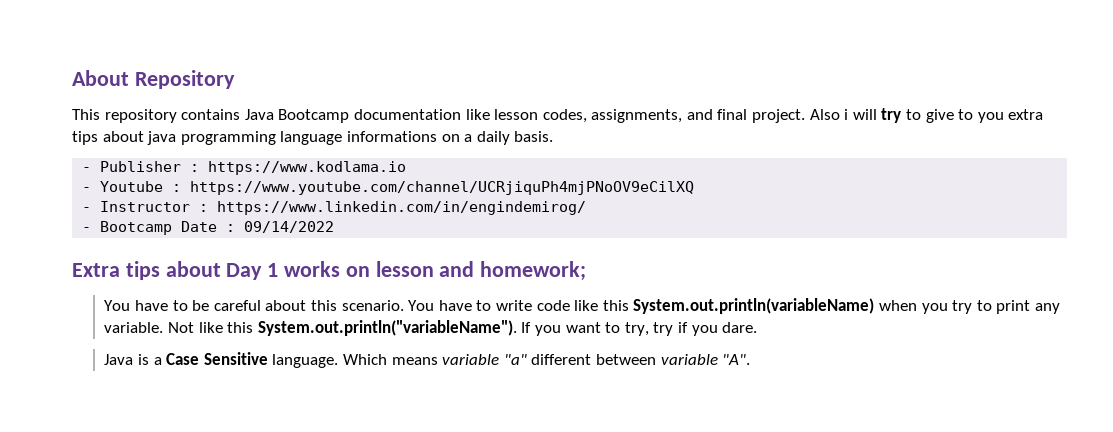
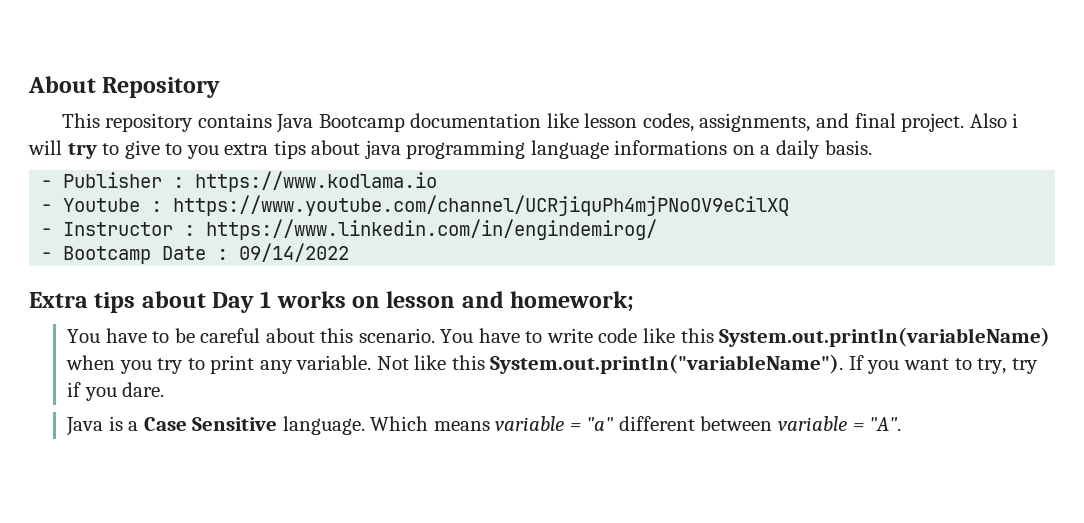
(500, 359) none -> [569,423,581,431] =
(718, 359) none -> [852,423,864,431] =

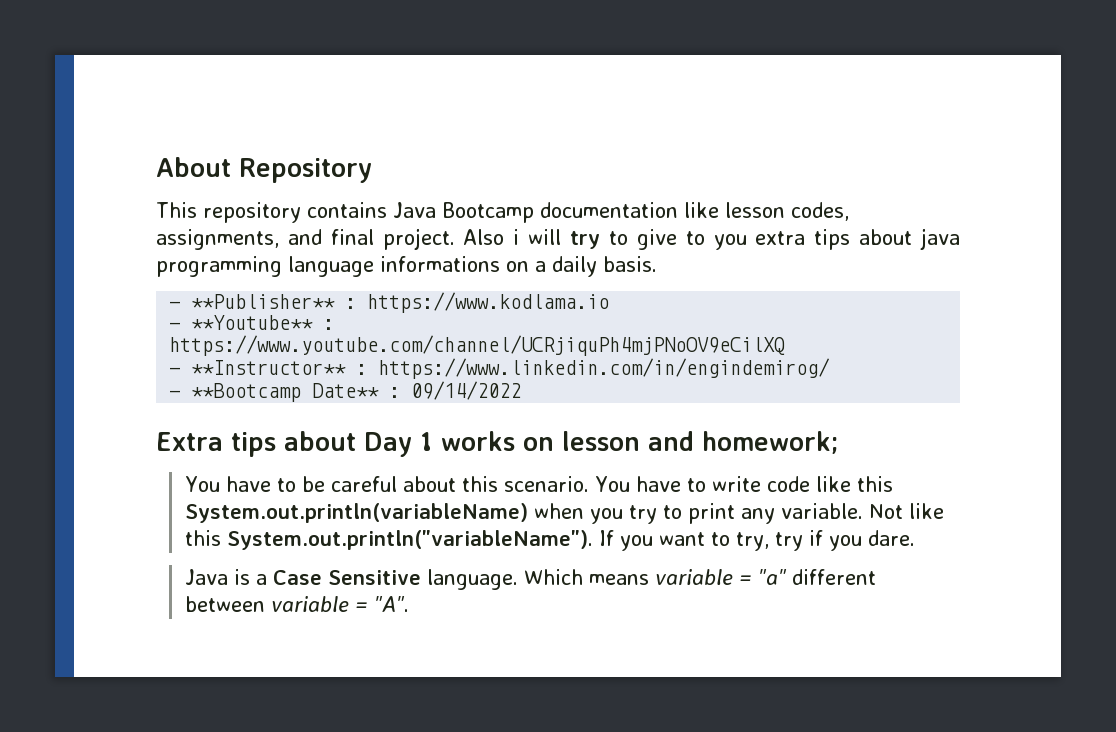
[63,172,163,188] Publisher -> [191,294,336,309] **Publisher**
[63,198,141,212] Youtube -> [191,315,314,330] **Youtube**
[63,222,174,236] Instructor -> [191,360,347,375] **Instructor**
[63,246,207,264] Bootcamp Date -> [191,383,380,402] **Bootcamp Date**

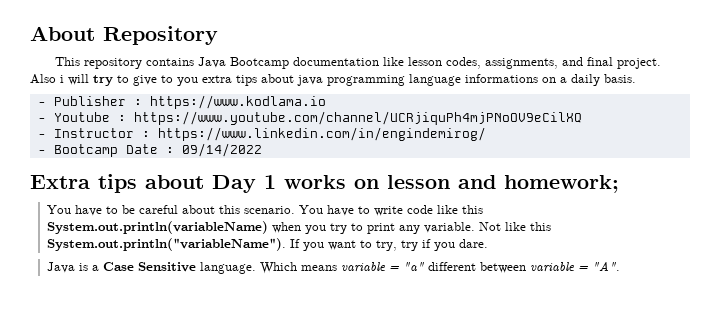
[191,294,336,309] **Publisher** -> [53,96,126,106] Publisher
[191,315,314,330] **Youtube** -> [53,112,110,122] Youtube
[191,360,347,375] **Instructor** -> [53,128,134,138] Instructor
[191,383,380,402] **Bootcamp Date** -> [53,144,158,157] Bootcamp Date

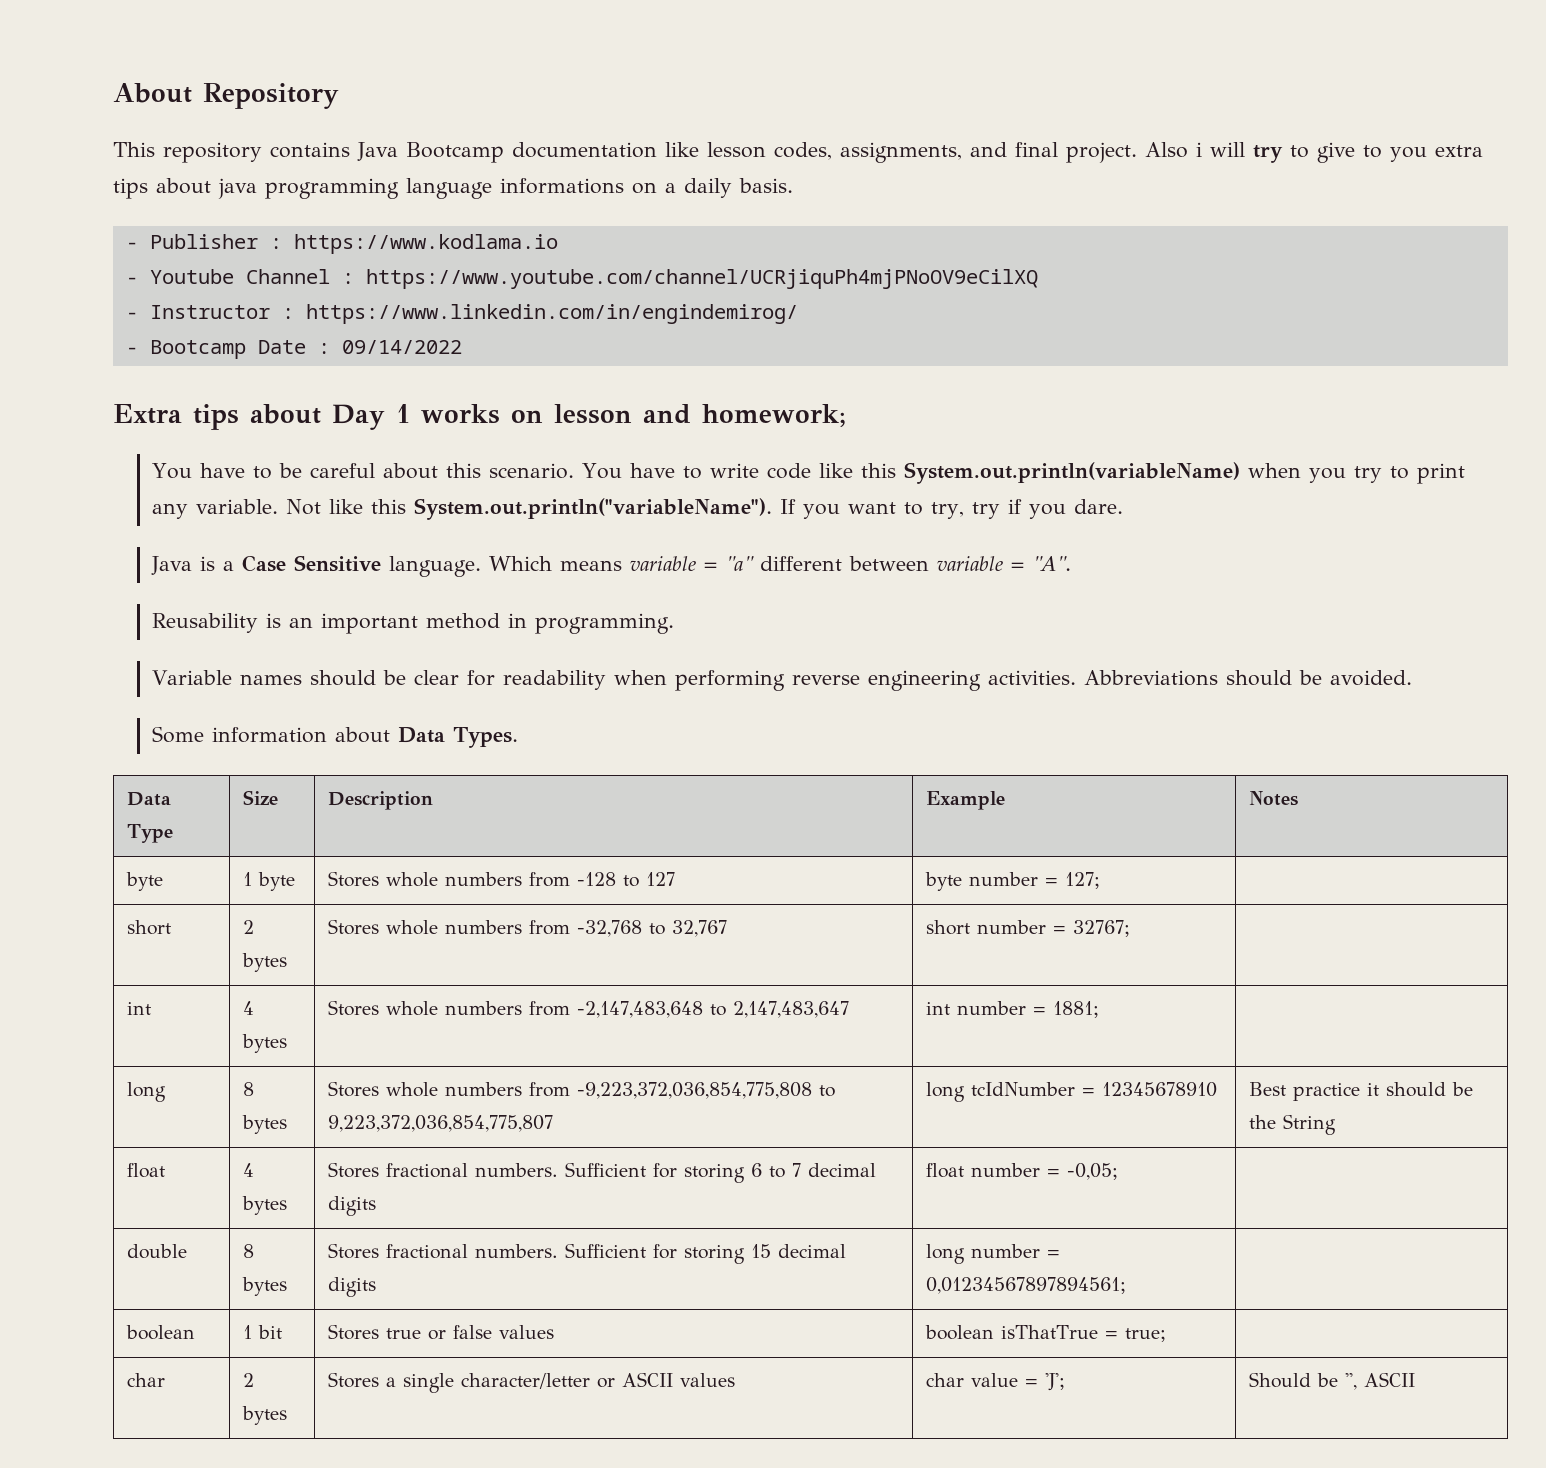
(110, 117) none -> [245,269,330,284] Channel
(621, 266) none -> [152,613,675,634] [152,670,1413,691] [152,726,519,748] [126,792,171,806] [126,824,173,843] [242,790,278,805] [327,791,433,810] [925,791,1005,810] [1248,791,1298,806] [125,872,163,891] [242,872,295,891] [327,871,675,887] [924,872,1100,891] [126,920,171,935] [242,920,254,934] [241,953,287,972] [327,919,727,937] [925,920,1130,937] [126,1002,151,1015] [242,1001,254,1015] [241,1034,287,1053] [327,1000,849,1018] [925,1001,1099,1018] [126,1082,166,1102] [242,1082,254,1096] [241,1115,287,1134] [327,1081,835,1099] [327,1115,553,1132] [925,1082,1217,1102] [1248,1082,1473,1101] [1248,1114,1336,1135] [126,1163,165,1178] [242,1163,254,1177] [241,1196,287,1215] [327,1162,876,1183] [327,1196,376,1216] [925,1163,1118,1180] [126,1244,187,1259] [242,1244,254,1258] [241,1277,287,1296] [327,1243,846,1264] [327,1277,376,1297] [925,1244,1060,1264] [925,1277,1126,1294] [125,1325,195,1340] [242,1325,282,1339] [327,1324,554,1340] [924,1325,1166,1342] [126,1373,165,1387] [242,1373,254,1387] [241,1406,287,1425] [327,1372,735,1393] [925,1373,1065,1391] [1248,1372,1415,1390] // Reusability is an important method in programming. // Variable names should be clear for readability when performing reverse engineering activities. Abbreviations should be avoided. // Some information about Data Types. // Data Type | Size | Description | Example | Notes // byte | 1 byte | Stores whole numbers from -128 to 127 | byte number = 127; | // short | 2 bytes | Stores whole numbers from -32,768 to 32,767 | short number = 32767; | // int | 4 bytes | Stores whole numbers from -2,147,483,648 to 2,147,483,647 | int number = 1881; | // long | 8 bytes | Stores whole numbers from -9,223,372,036,854,775,808 to 9,223,372,036,854,775,807 | long tcIdNumber = 12345678910 | Best practice it should be the String // float | 4 bytes | Stores fractional numbers. Sufficient for storing 6 to 7 decimal digits | float number = -0,05; | // double | 8 bytes | Stores fractional numbers. Sufficient for storing 15 decimal digits | long number = 0,01234567897894561; | // boolean | 1 bit | Stores true or false values | boolean isThatTrue = true; | // char | 2 bytes | Stores a single character/letter or ASCII values | char value = 'J'; | Should be '', ASCII

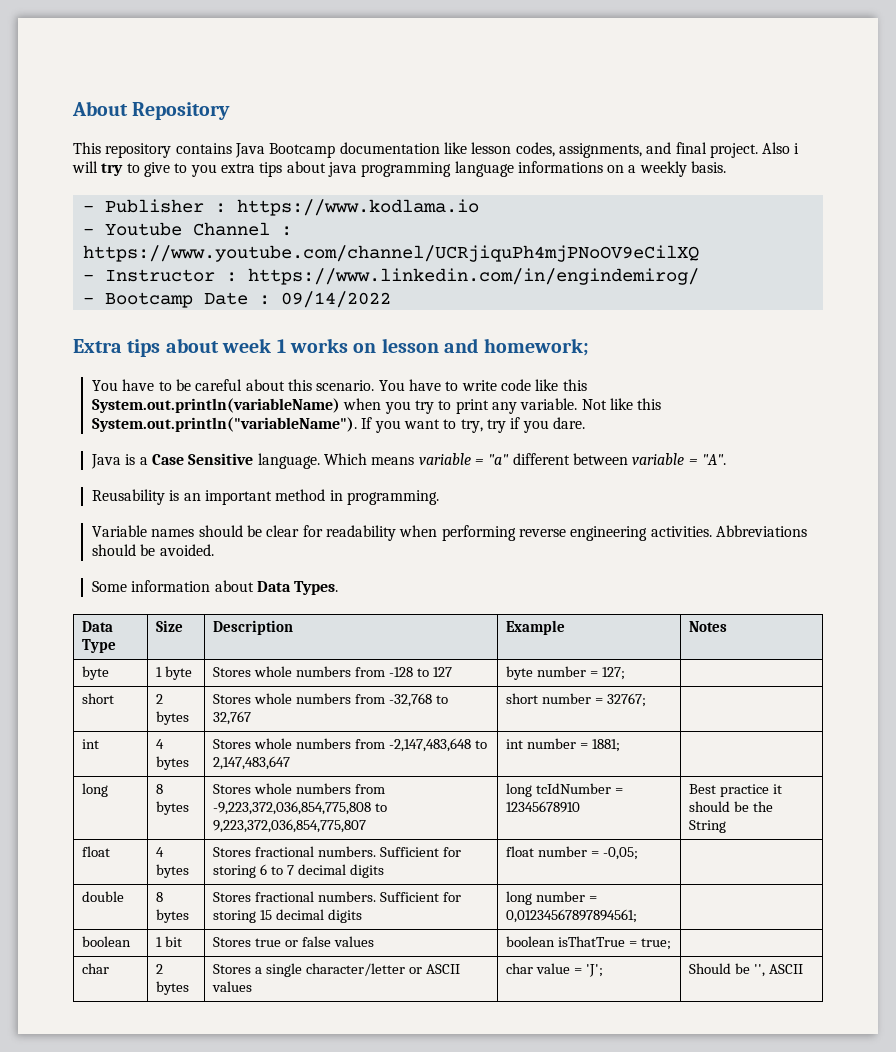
[684,178,732,198] daily -> [639,161,687,177] weekly
[332,404,385,430] Day -> [222,338,272,353] week

